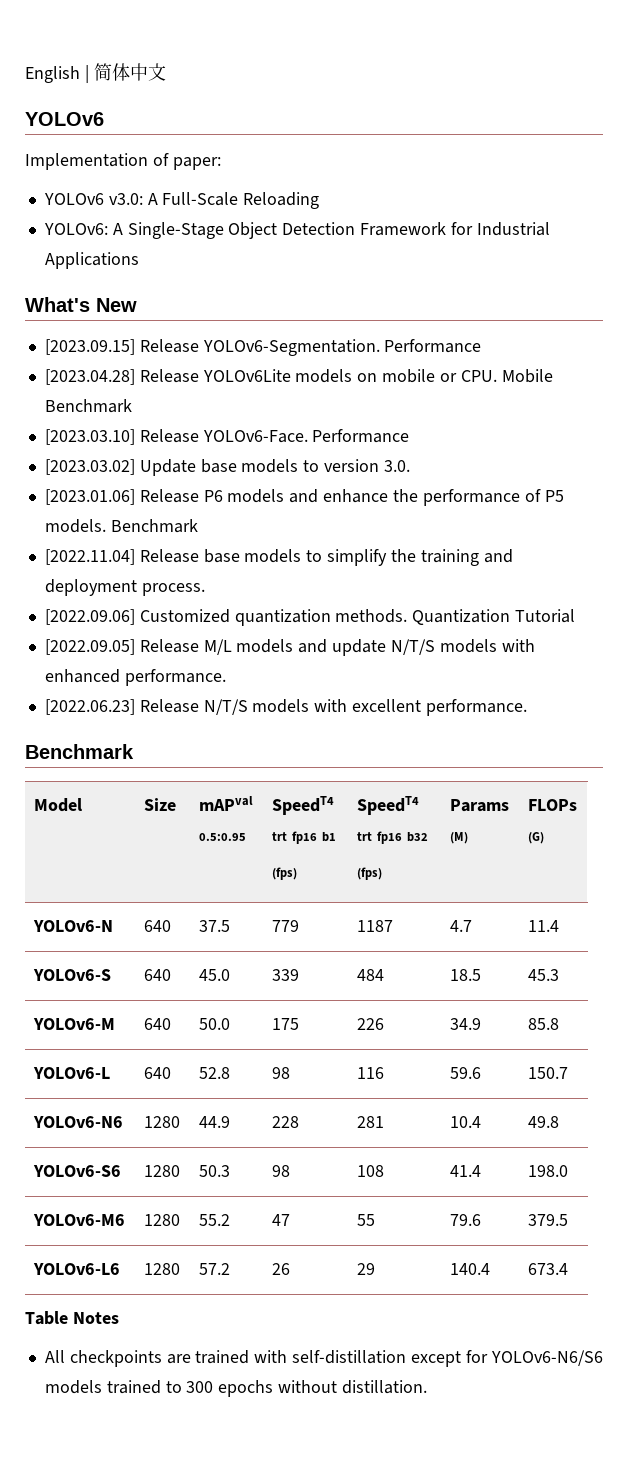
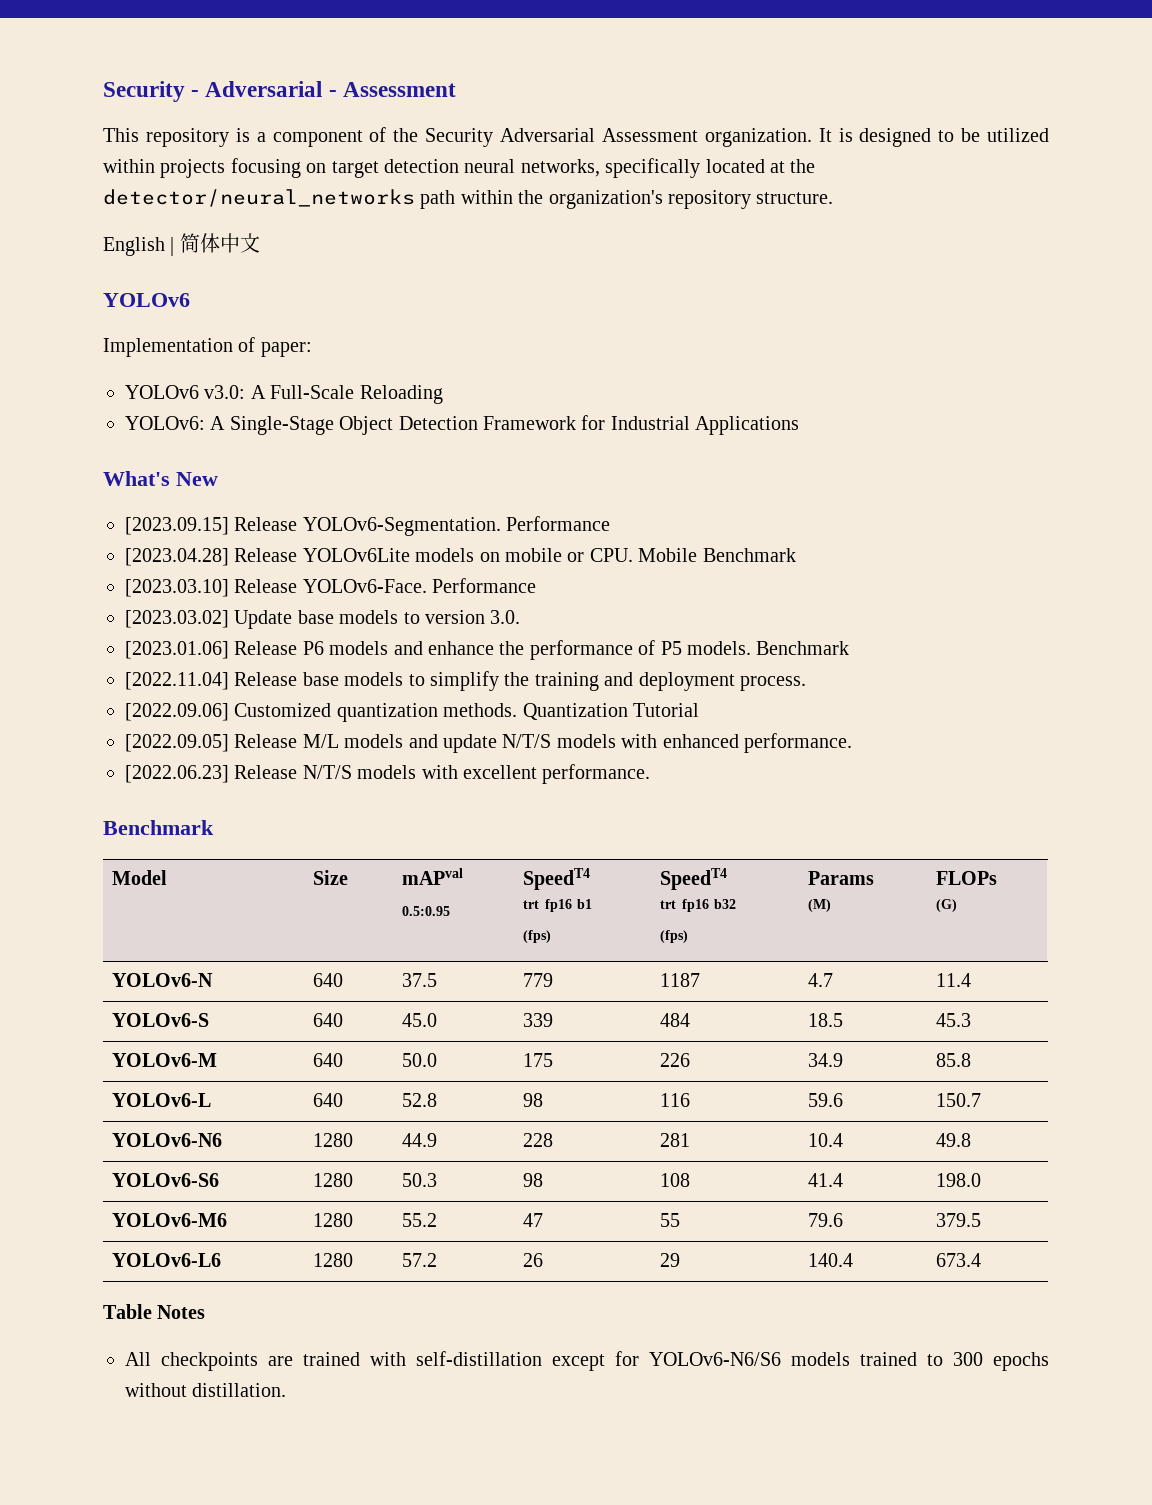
(25, 74) none -> [103,81,456,102] [103,127,1049,147] [103,158,816,178] [103,189,834,209] Security - Adversarial - Assessment // This repository is a component of the Security Adversarial Assessment organization. It is designed to be utilized within projects focusing on target detection neural networks, specifically located at the detector/neural_networks path within the organization's repository structure. //

